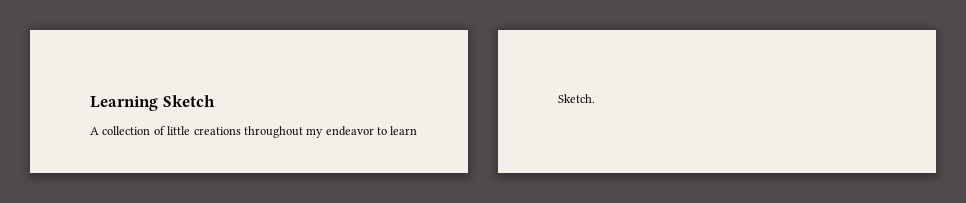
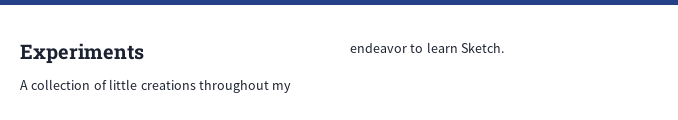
[90,95,215,111] Learning Sketch -> [20,43,144,64] Experiments

